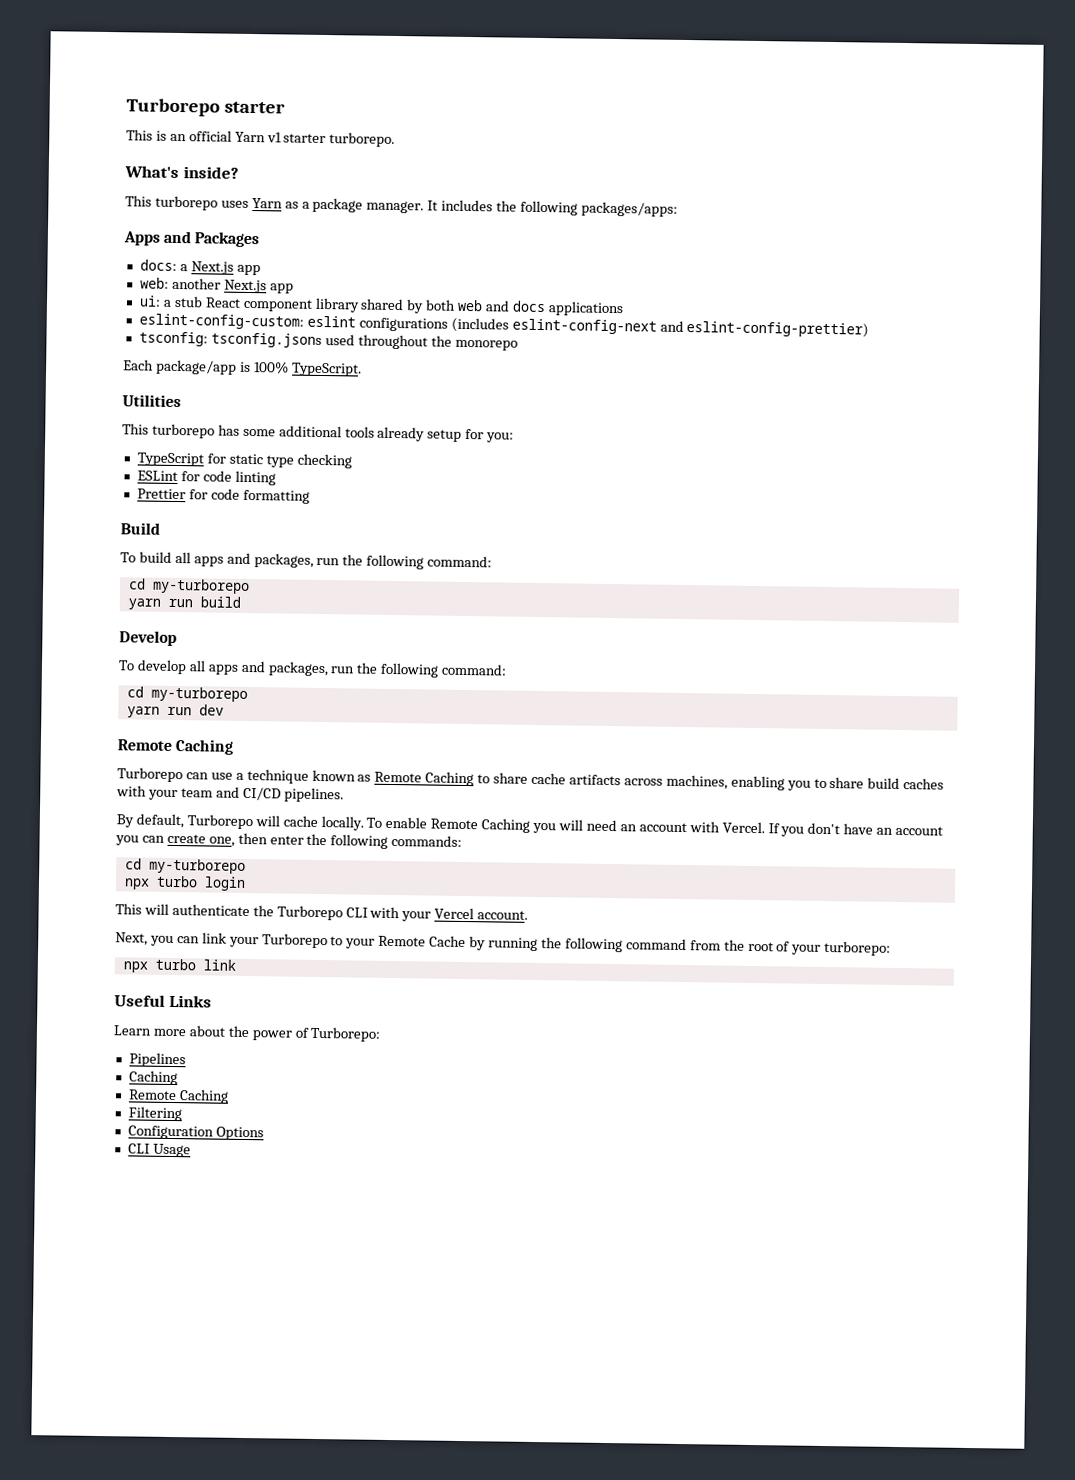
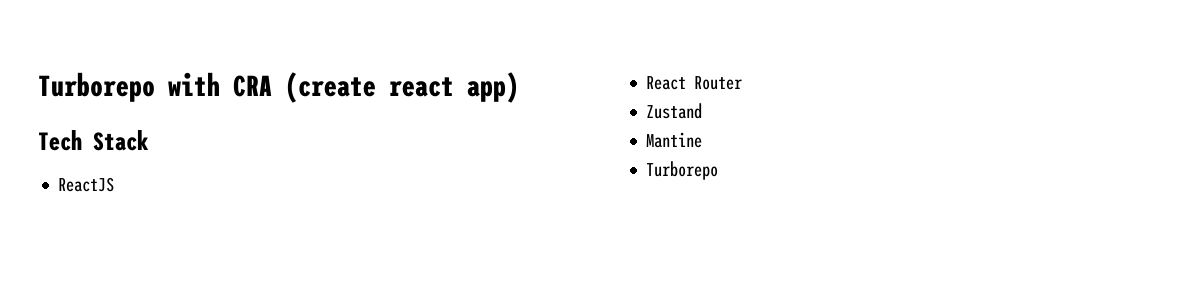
[126,98,285,117] [126,129,396,147] [124,165,239,179] [125,195,678,217] [123,230,260,248] [139,259,261,276] [139,277,294,294] [138,295,624,317] [138,313,870,338] [138,331,518,351] [123,359,362,377] [122,394,181,408] [122,423,515,443] [136,452,352,469] [136,470,276,486] [136,488,310,504] [120,522,160,535] [120,551,493,570] [128,578,250,595] [127,596,241,610] [119,630,177,647] [118,659,508,678] [126,686,248,702] [126,704,224,718] [117,739,234,755] [117,767,945,791] [116,785,344,803] [116,813,944,837] [115,832,463,849] [124,858,246,874] [123,875,246,891] [115,903,529,922] [115,932,892,956] [122,958,236,973] [114,994,212,1008] [113,1025,382,1042] [128,1052,186,1068] [128,1070,178,1086] [128,1089,229,1104] [127,1106,182,1122] [127,1125,264,1141] [127,1143,191,1158] Turborepo starter // This is an official Yarn v1 starter turborepo. // What's inside? // This turborepo uses Yarn as a package manager. It includes the following packages/apps: // Apps and Packages // docs: a Next.js app // web: another Next.js app // ui: a stub React component library shared by both web and docs applications // eslint-config-custom: eslint configurations (includes eslint-config-next and eslint-config-prettier) // tsconfig: tsconfig.jsons used throughout the monorepo // Each package/app is 100% TypeScript. // Utilities // This turborepo has some additional tools already setup for you: // TypeScript for static type checking // ESLint for code linting // Prettier for code formatting // Build // To build all apps and packages, run the following command: // cd my-turborepo // yarn run build // Develop // To develop all apps and packages, run the following command: // cd my-turborepo // yarn run dev // Remote Caching // Turborepo can use a technique known as Remote Caching to share cache artifacts across machines, enabling you to share build caches with your team and CI/CD pipelines. // By default, Turborepo will cache locally. To enable Remote Caching you will need an account with Vercel. If you don't have an account you can create one, then enter the following commands: // cd my-turborepo // npx turbo login // This will authenticate the Turborepo CLI with your Vercel account. // Next, you can link your Turborepo to your Remote Cache by running the following command from the root of your turborepo: // npx turbo link // Useful Links // Learn more about the power of Turborepo: // Pipelines // Caching // Remote Caching // Filtering // Configuration Options // CLI Usage -> [38,72,519,103] [38,130,149,151] [58,177,115,192] [646,76,743,90] [646,103,703,119] [646,132,703,148] [646,161,719,180] Turborepo with CRA (create react app) // Tech Stack // ReactJS // React Router // Zustand // Mantine // Turborepo

